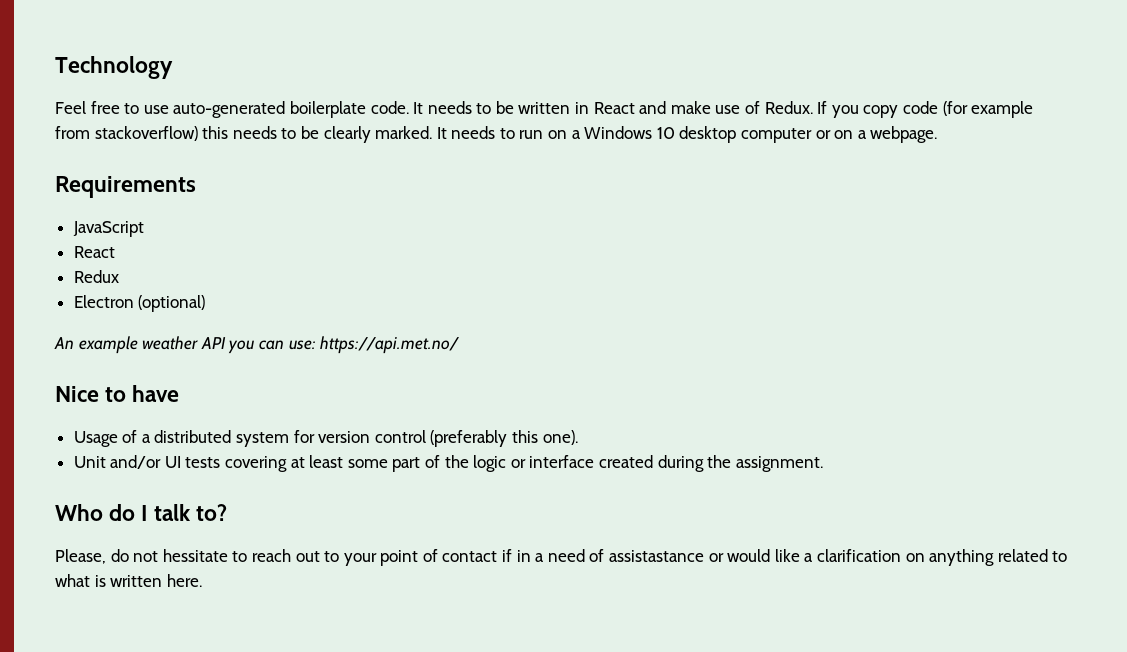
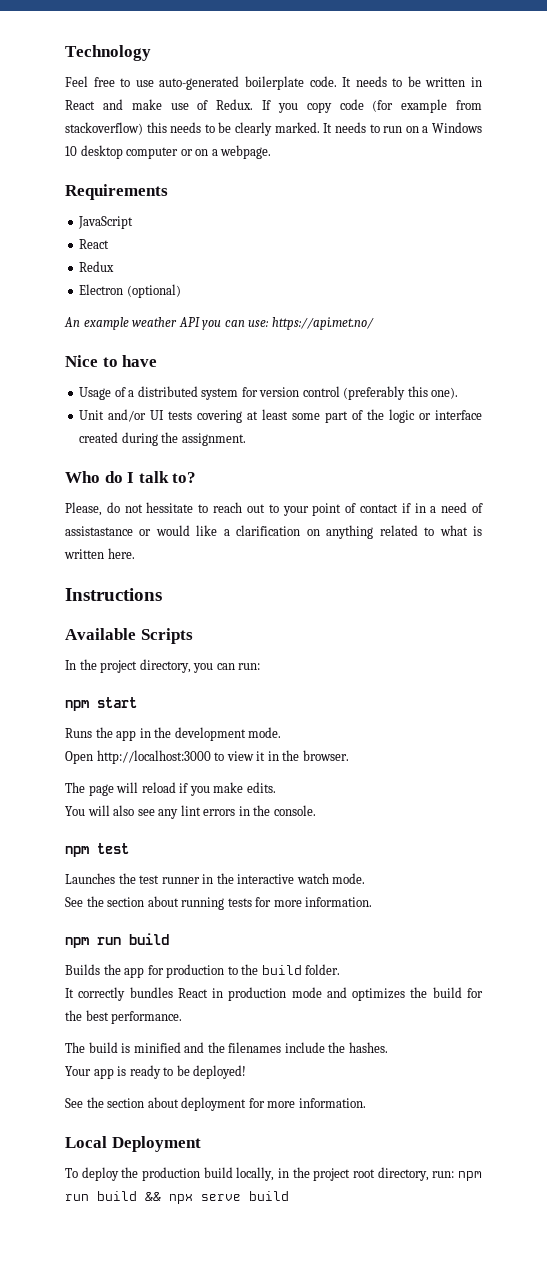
(202, 580) none -> [65,588,162,601] [65,628,193,644] [65,659,261,673] [65,697,137,711] [65,727,282,741] [65,750,349,764] [65,782,276,796] [65,805,316,819] [65,843,129,857] [65,873,366,884] [65,896,373,910] [65,933,169,948] [65,964,341,978] [65,987,483,1001] [65,1010,183,1024] [65,1042,388,1053] [65,1065,247,1079] [65,1097,366,1111] [65,1136,201,1152] [65,1167,482,1181] [65,1191,289,1204] // Instructions // Available Scripts // In the project directory, you can run: // npm start // Runs the app in the development mode. // Open http://localhost:3000 to view it in the browser. // The page will reload if you make edits. // You will also see any lint errors in the console. // npm test // Launches the test runner in the interactive watch mode. // See the section about running tests for more information. // npm run build // Builds the app for production to the build folder. // It correctly bundles React in production mode and optimizes the build for the best performance. // The build is minified and the filenames include the hashes. // Your app is ready to be deployed! // See the section about deployment for more information. // Local Deployment // To deploy the production build locally, in the project root directory, run: npm run build && npx serve build

